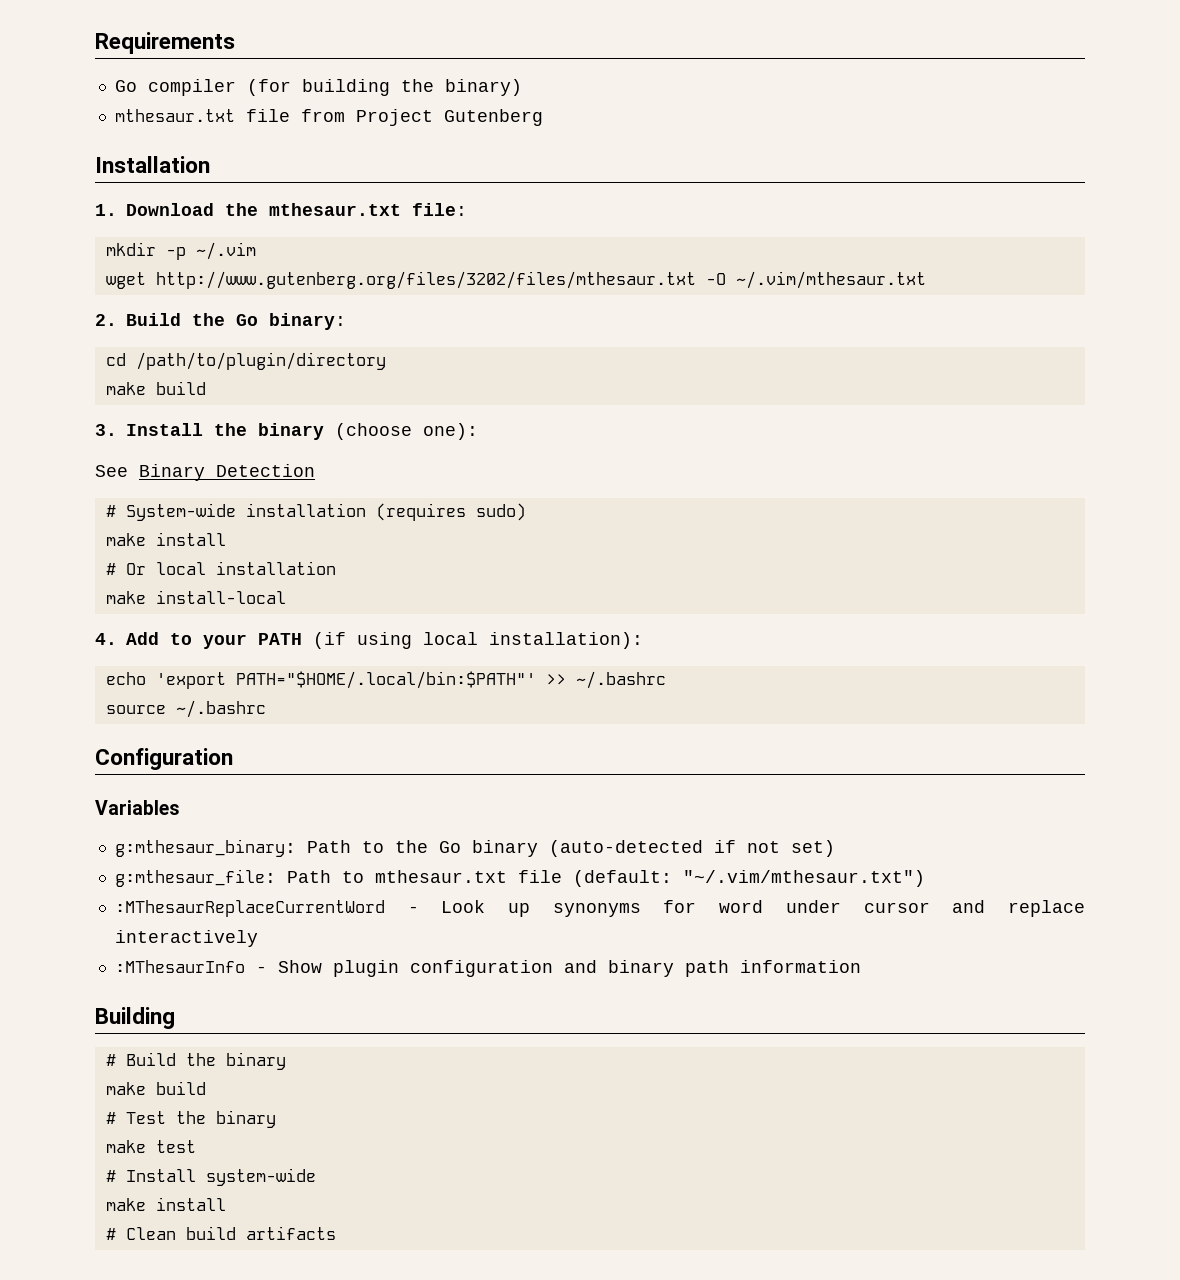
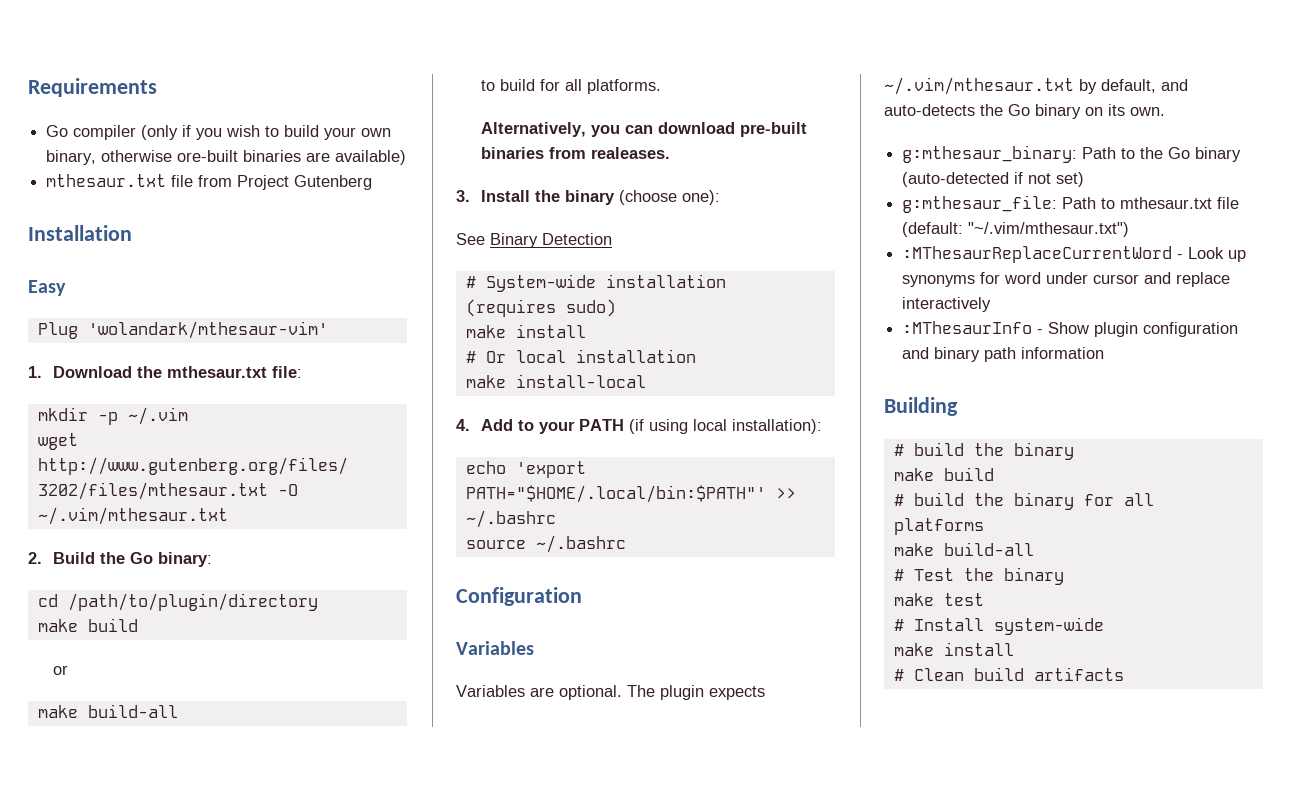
[246,79,522,96] (for building the binary) -> [141,125,392,140] [46,150,407,165] (only if you wish to build your own binary, otherwise ore-built binaries are available)
(210, 164) none -> [28,280,66,296] [37,321,328,339] // Easy // Plug 'wolandark/mthesaur-vim'
(206, 388) none -> [52,665,68,675] [37,704,178,718] [480,79,661,94] [480,122,807,137] [480,147,670,159] // or // make build-all // to build for all platforms. // Alternatively, you can download pre-built binaries from realeases.
(180, 807) none -> [456,685,765,700] [884,77,1188,95] [884,104,1165,119] // Variables are optional. The plugin expects ~/.vim/mthesaur.txt by default, and auto-detects the Go binary on its own.
[125,1052,176,1066] Build -> [913,442,964,456] build
(206, 1088) none -> [893,492,1154,510] [893,518,984,535] [893,542,1034,556] // # build the binary for all platforms // make build-all

